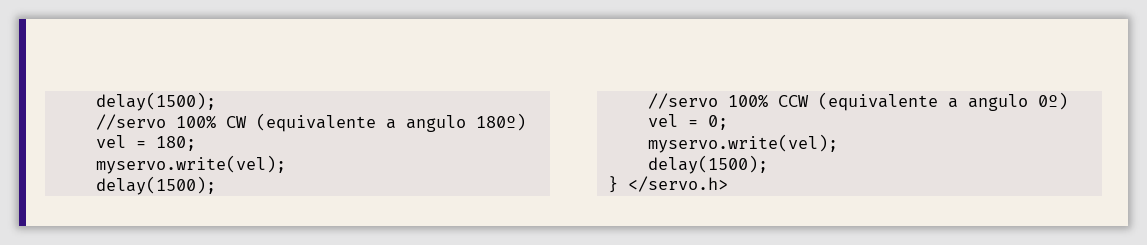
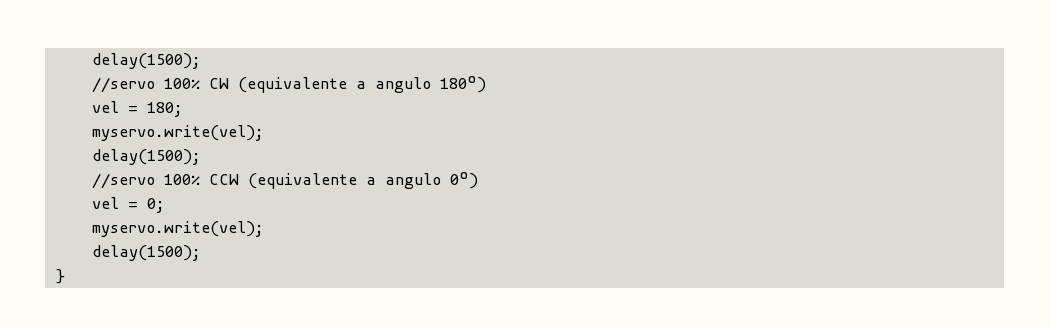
[627,176,728,192] </servo.h> -> (66, 276) none

